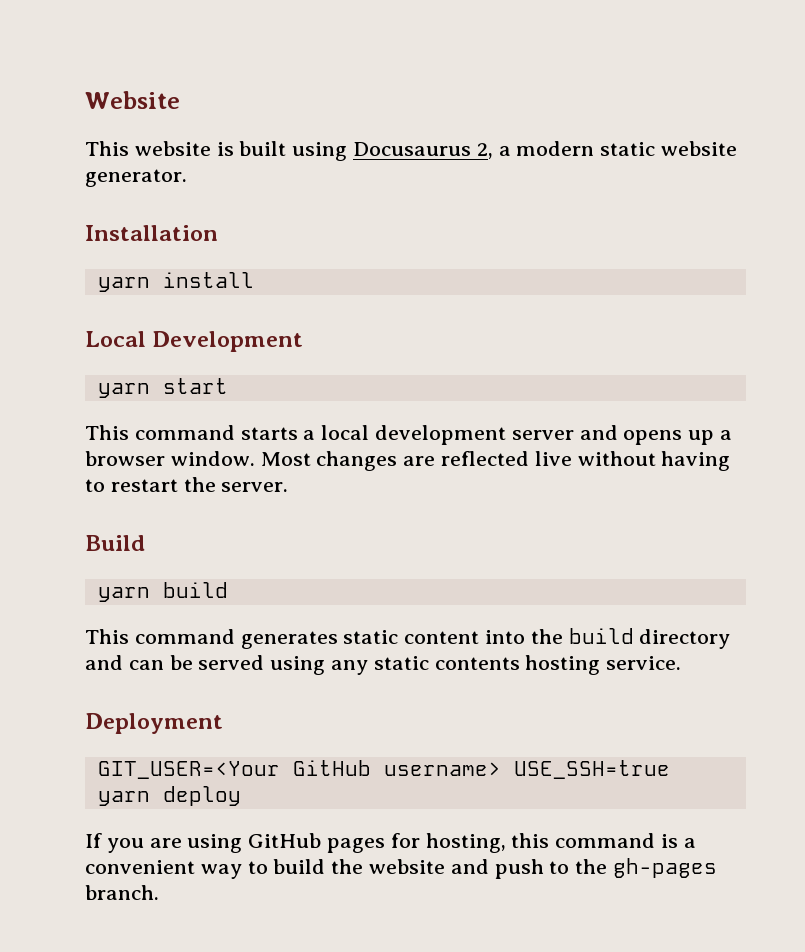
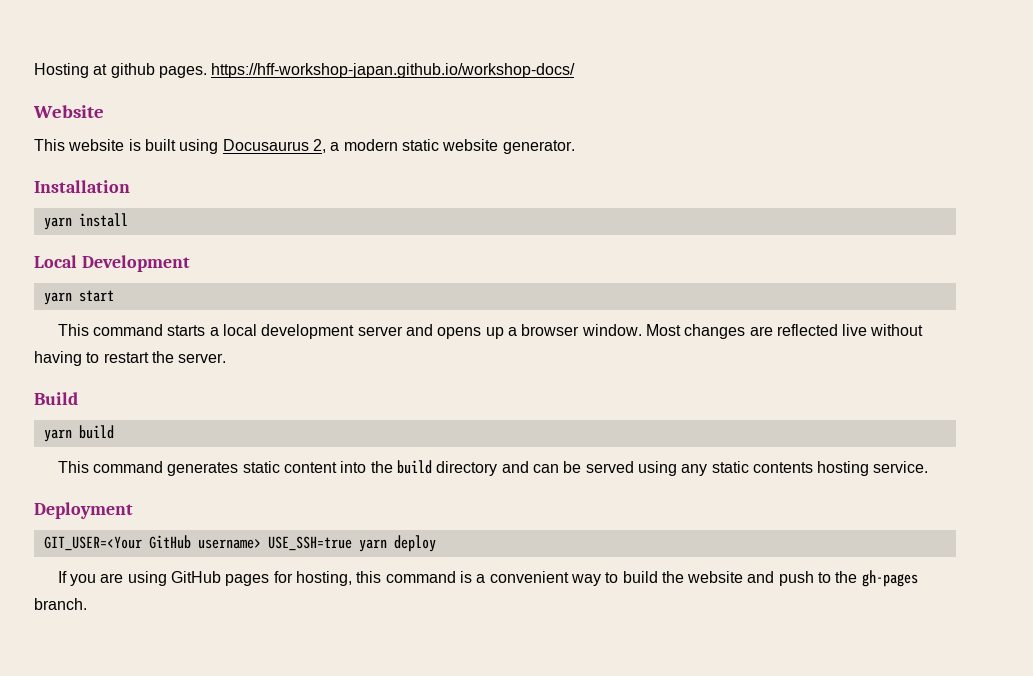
(85, 100) none -> [34,63,576,78] Hosting at github pages. https://hff-workshop-japan.github.io/workshop-docs/ //

